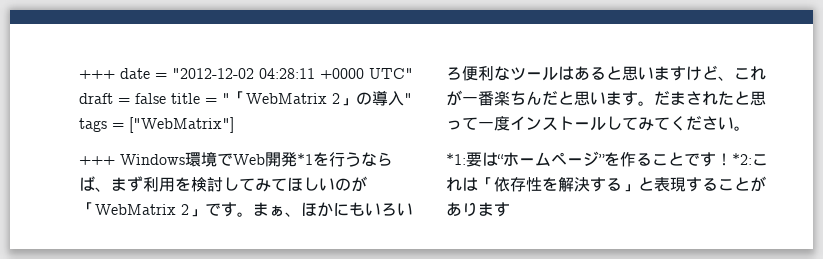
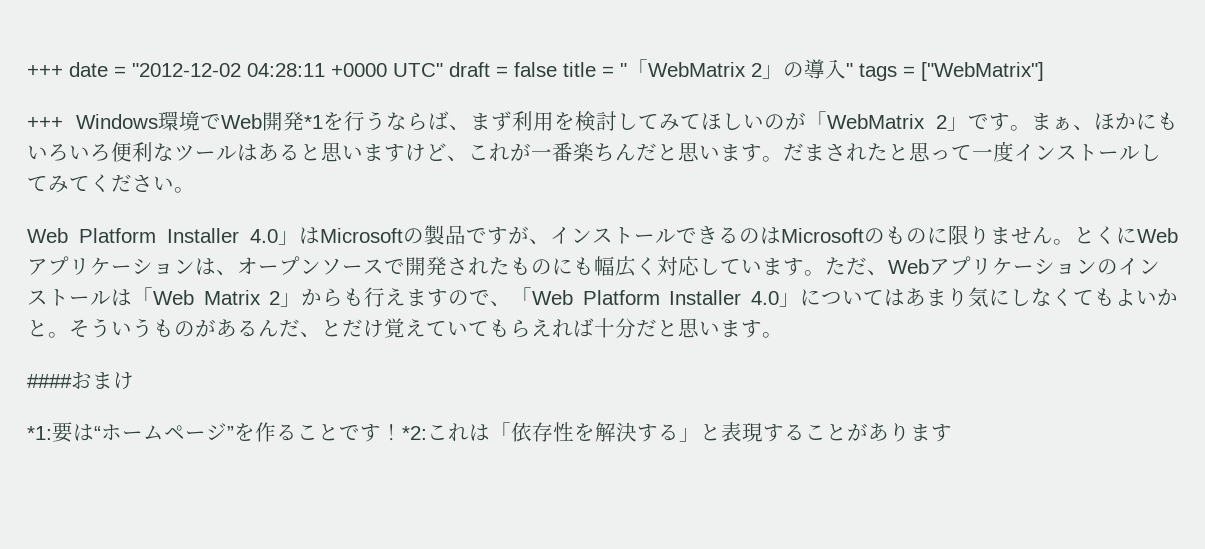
(750, 128) none -> [27,225,1178,245] [27,256,1160,277] [27,287,1178,308] [27,318,783,338] [27,371,134,390] // Web Platform Installer 4.0」はMicrosoftの製品ですが、インストールできるのはMicrosoftのものに限りません。とくにWebアプリケーションは、オープンソースで開発されたものにも幅広く対応しています。ただ、Webアプリケーションのインストールは「Web Matrix 2」からも行えますので、「Web Platform Installer 4.0」についてはあまり気にしなくてもよいかと。そういうものがあるんだ、とだけ覚えていてもらえれば十分だと思います。 // ####おまけ

